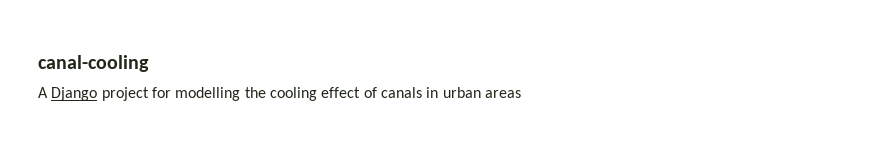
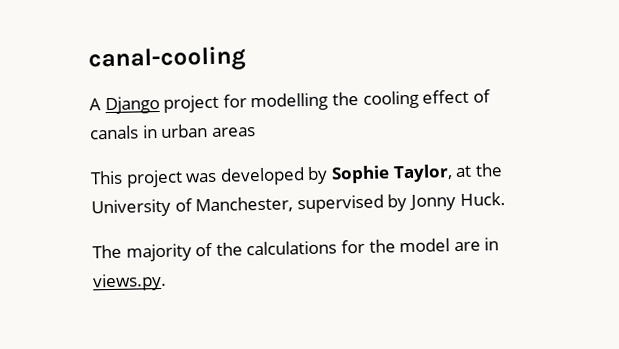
(521, 94) none -> [90,163,503,188] [91,192,506,218] [92,237,500,262] [92,272,167,292] // This project was developed by Sophie Taylor, at the University of Manchester, supervised by Jonny Huck. // The majority of the calculations for the model are in views.py.

